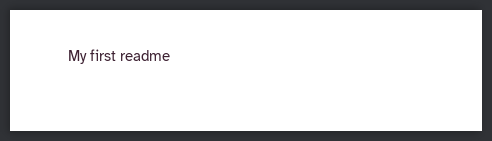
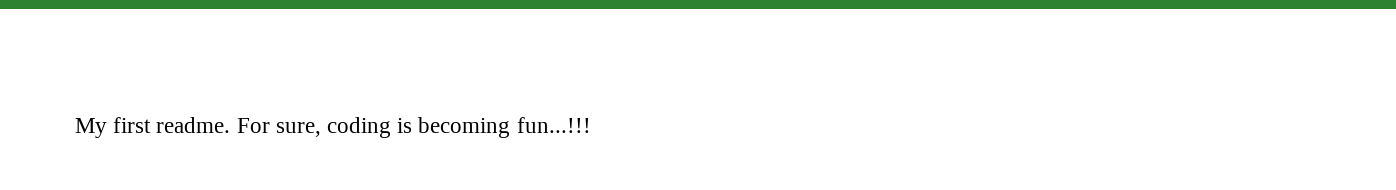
[120,50,170,61] readme -> [156,117,591,138] readme. For sure, coding is becoming fun...!!!

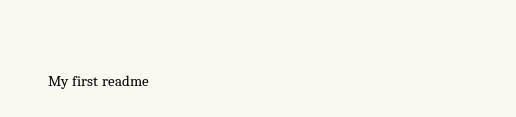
[156,117,591,138] readme. For sure, coding is becoming fun...!!! -> [101,75,149,86] readme

